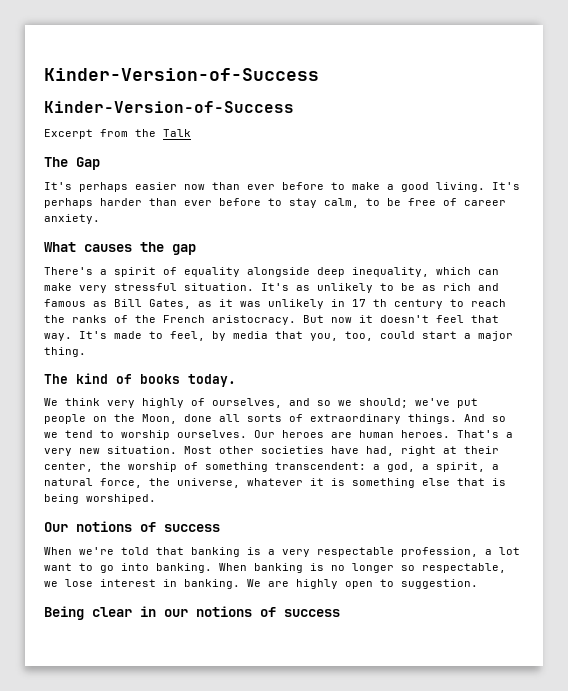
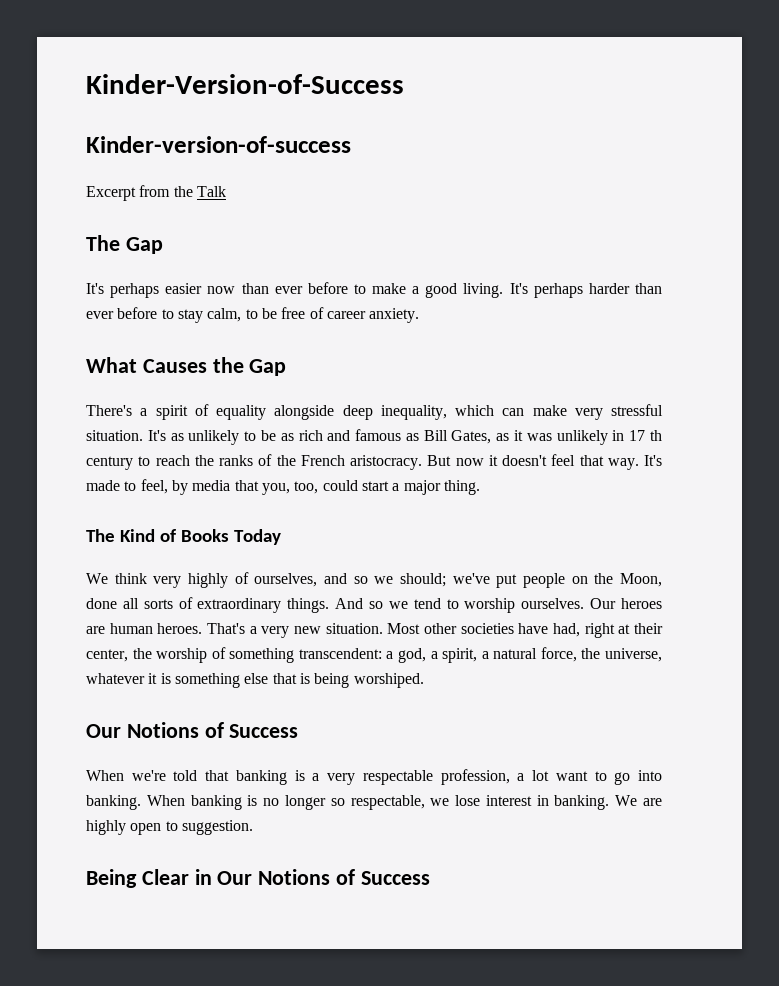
[44,68,319,81] [44,101,294,113] Kinder-Version-of-Success // Kinder-Version-of-Success -> [86,74,404,94] [86,136,351,153] Kinder-Version-of-Success // Kinder-version-of-success
[84,242,196,255] causes the gap -> [142,357,287,376] Causes the Gap
[76,373,236,387] kind of books today. -> [119,529,281,545] Kind of Books Today
[76,521,220,532] notions of success -> [126,722,299,738] Notions of Success
[92,606,340,617] clear in our notions of success -> [141,869,430,885] Clear in Our Notions of Success

